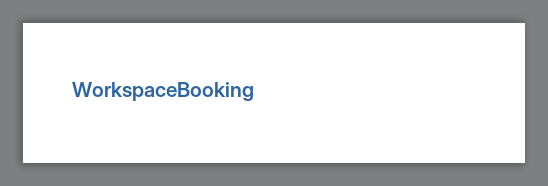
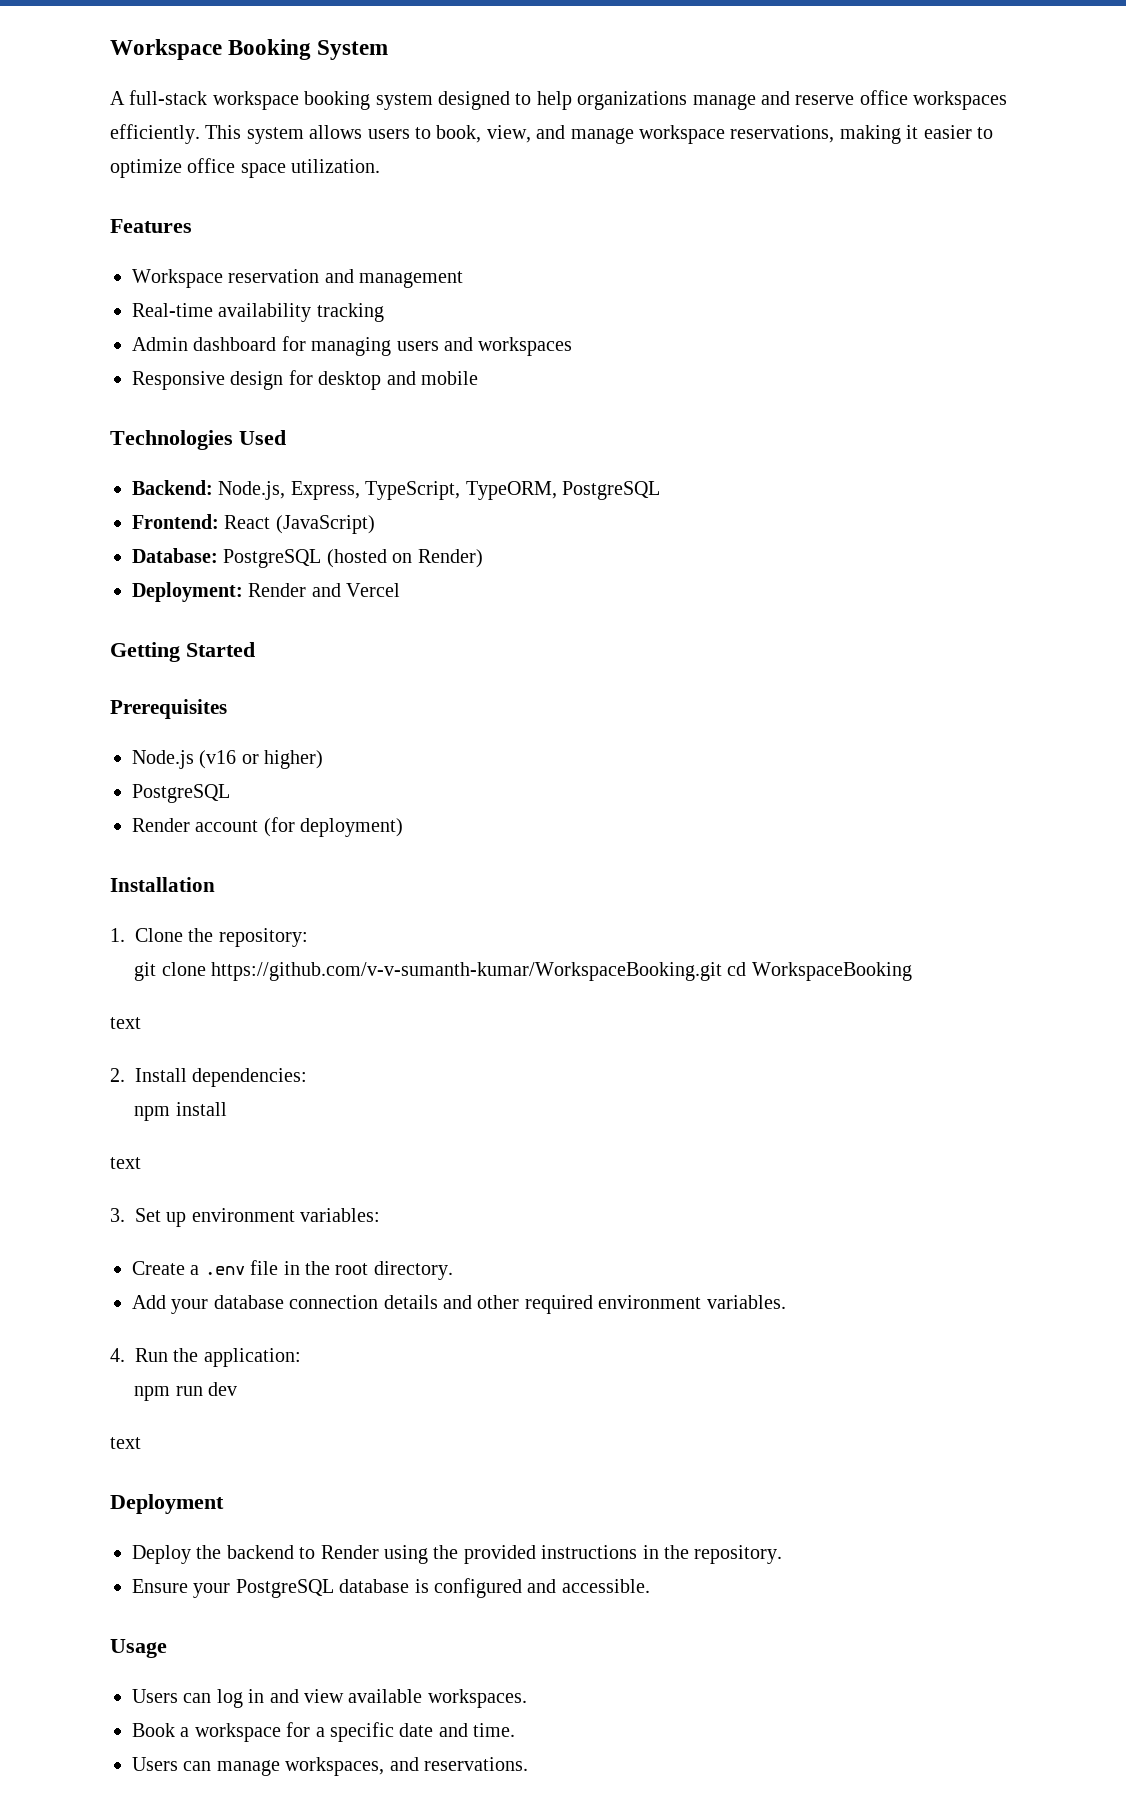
[72,82,254,101] WorkspaceBooking -> [110,39,389,60] [110,90,1008,110] [110,124,993,144] [110,158,381,178] [110,219,192,233] [132,269,464,288] [132,303,384,322] [132,336,573,356] [132,370,478,390] [110,430,286,450] [132,480,660,500] [132,514,375,534] [132,548,483,568] [132,582,401,602] [110,642,255,662] [110,699,227,719] [132,750,324,769] [132,784,230,803] [132,817,404,837] [110,877,215,892] [110,928,308,947] [134,962,912,981] [110,1017,141,1029] [110,1068,308,1087] [134,1102,227,1121] [110,1157,141,1169] [110,1208,381,1227] [132,1260,453,1280] [132,1295,786,1314] [110,1348,301,1367] [134,1382,238,1401] [110,1437,141,1449] [110,1494,224,1514] [132,1545,783,1564] [132,1578,650,1598] [110,1639,167,1658] [132,1689,527,1708] [132,1722,516,1742] [132,1757,528,1776] Workspace Booking System // A full-stack workspace booking system designed to help organizations manage and reserve office workspaces efficiently. This system allows users to book, view, and manage workspace reservations, making it easier to optimize office space utilization. // Features // Workspace reservation and management // Real-time availability tracking // Admin dashboard for managing users and workspaces // Responsive design for desktop and mobile // Technologies Used // Backend: Node.js, Express, TypeScript, TypeORM, PostgreSQL // Frontend: React (JavaScript) // Database: PostgreSQL (hosted on Render) // Deployment: Render and Vercel // Getting Started // Prerequisites // Node.js (v16 or higher) // PostgreSQL // Render account (for deployment) // Installation // 1. Clone the repository: // git clone https://github.com/v-v-sumanth-kumar/WorkspaceBooking.git cd WorkspaceBooking // text // 2. Install dependencies: // npm install // text // 3. Set up environment variables: // Create a .env file in the root directory. // Add your database connection details and other required environment variables. // 4. Run the application: // npm run dev // text // Deployment // Deploy the backend to Render using the provided instructions in the repository. // Ensure your PostgreSQL database is configured and accessible. // Usage // Users can log in and view available workspaces. // Book a workspace for a specific date and time. // Users can manage workspaces, and reservations.

